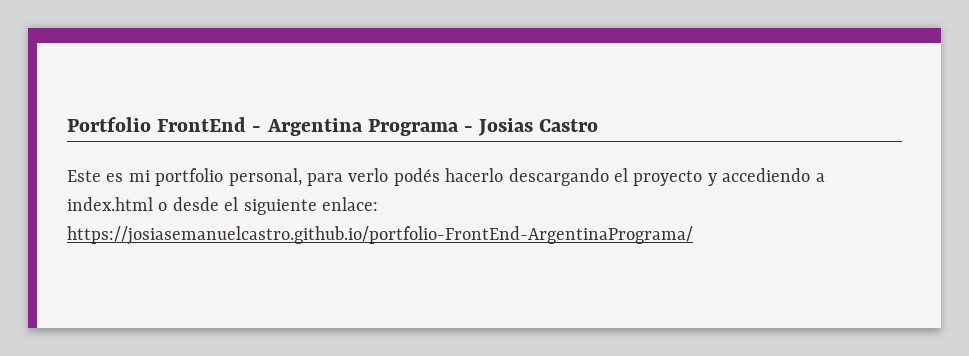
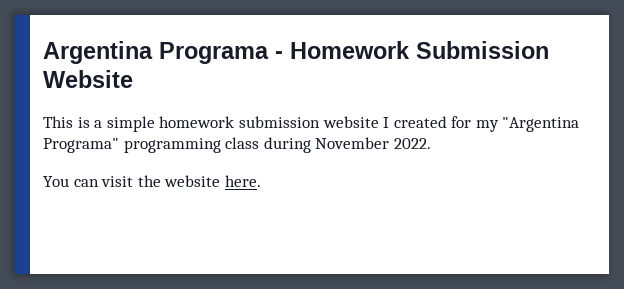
[67,117,599,136] [67,168,825,186] [67,197,378,215] [67,226,693,245] Portfolio FrontEnd - Argentina Programa - Josias Castro // Este es mi portfolio personal, para verlo podés hacerlo descargando el proyecto y accediendo a index.html o desde el siguiente enlace: https://josiasemanuelcastro.github.io/portfolio-FrontEnd-ArgentinaPrograma/ -> [43,41,549,64] [43,70,133,88] [43,116,580,132] [43,137,431,153] [43,175,261,187] Argentina Programa - Homework Submission Website // This is a simple homework submission website I created for my "Argentina Programa" programming class during November 2022. // You can visit the website here.

